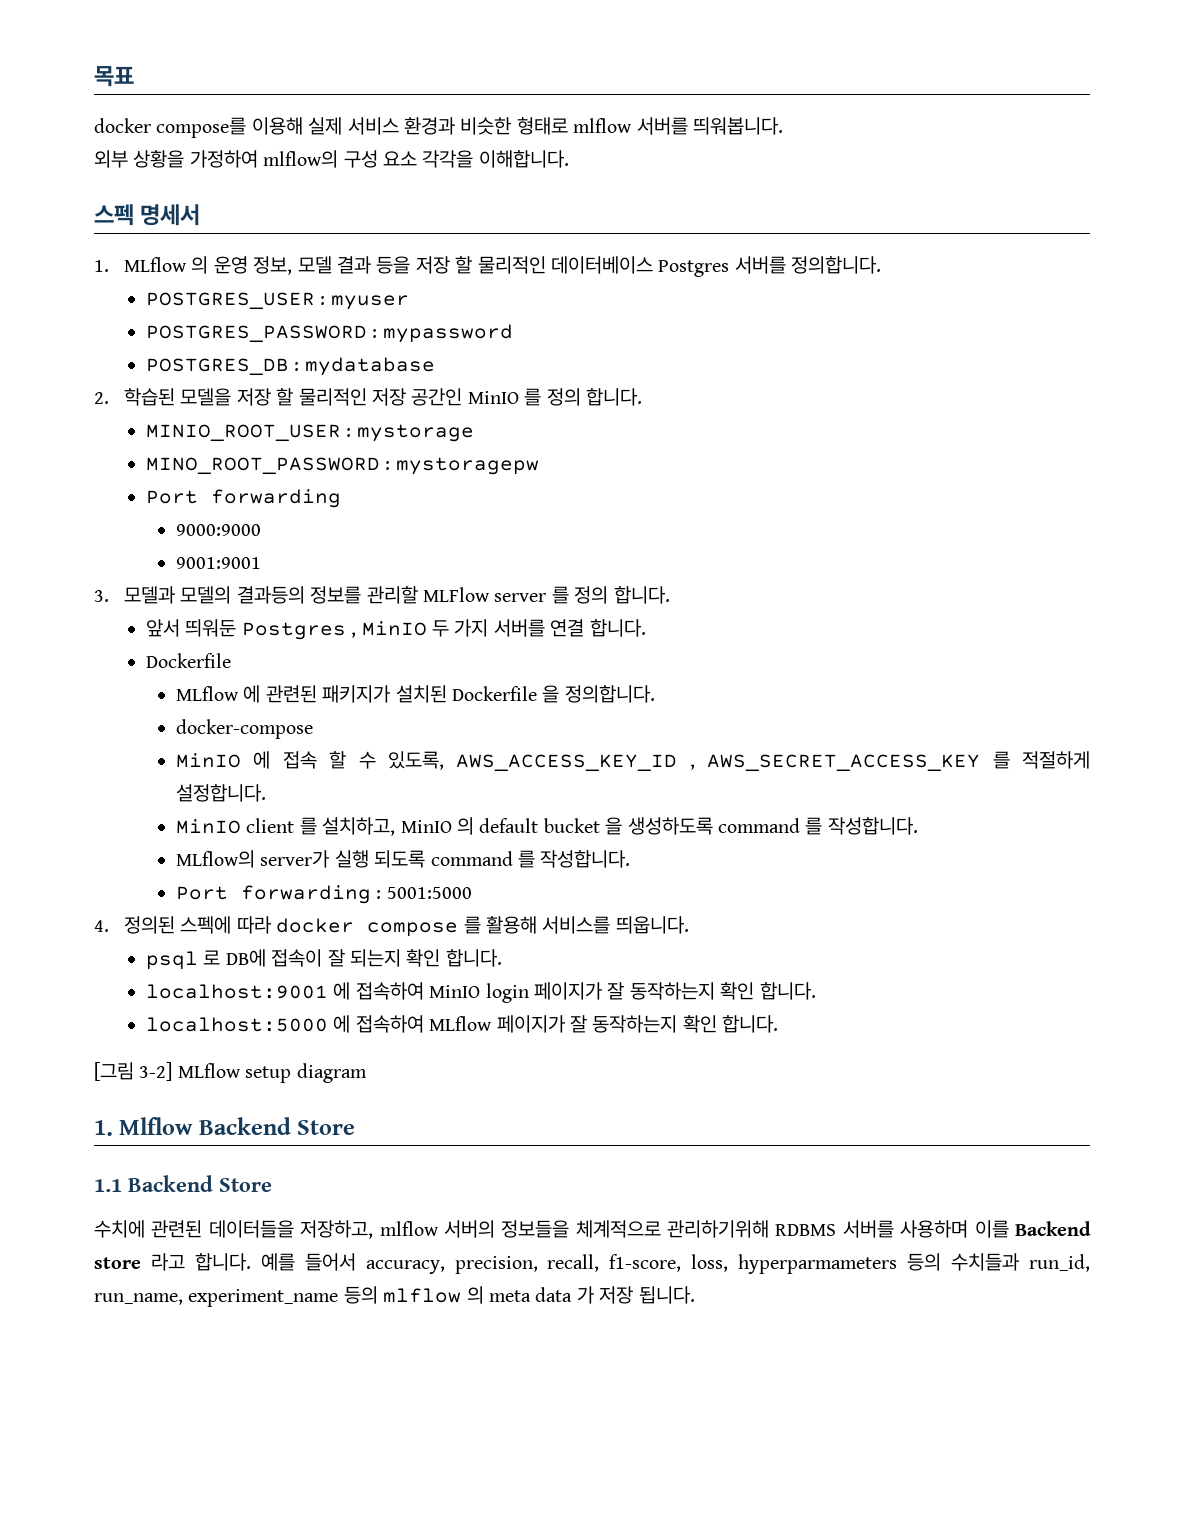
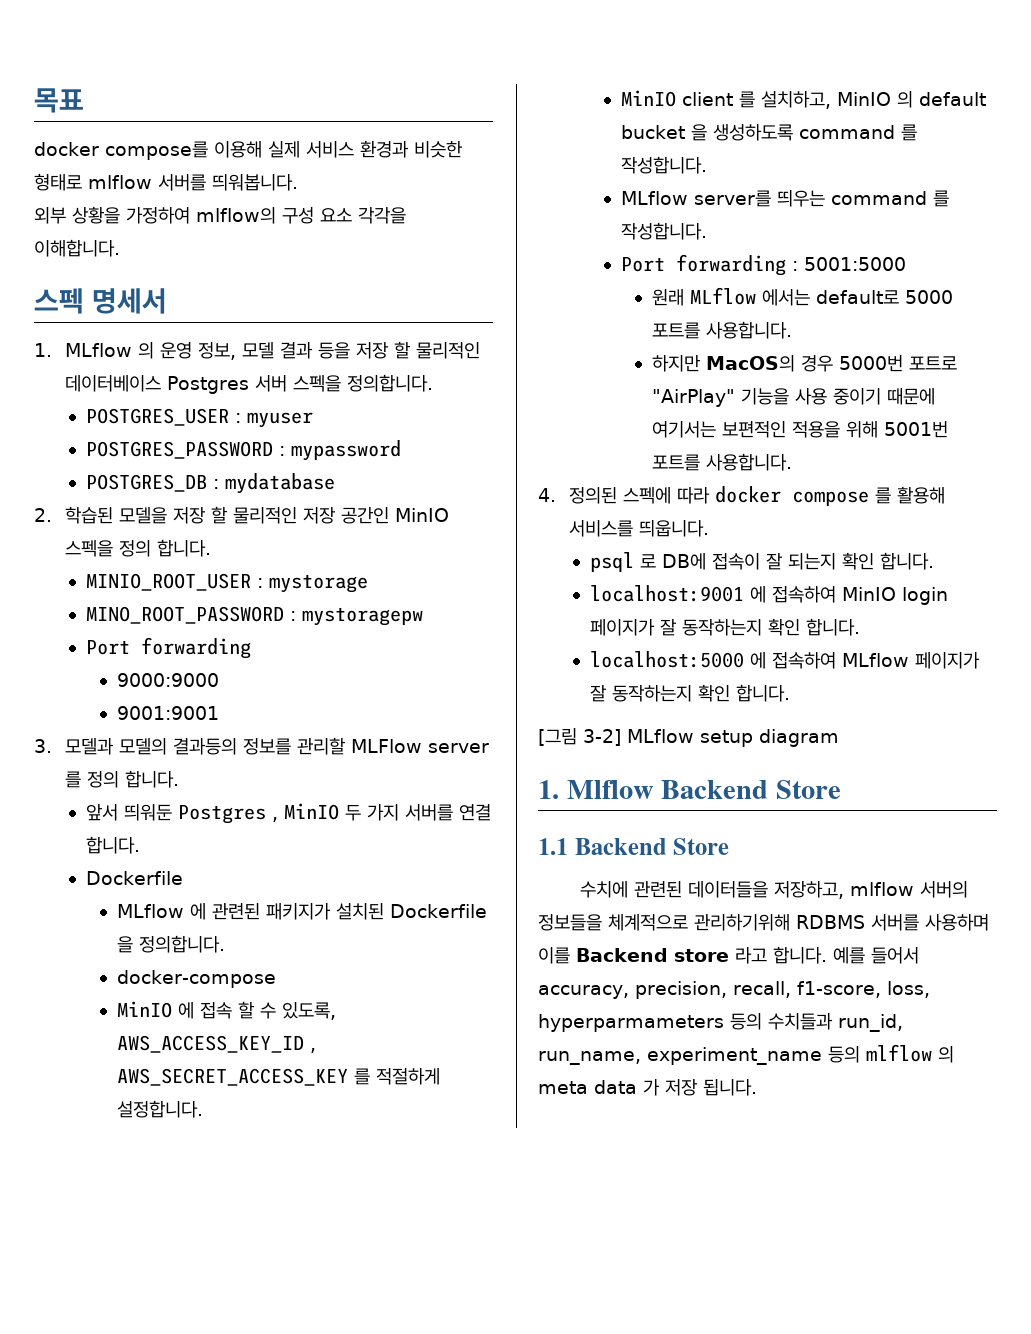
[734,256,786,274] 서버를 -> [254,375,341,392] 서버 스펙을
[524,388,542,406] 를 -> [64,540,113,557] 스펙을
[176,850,426,868] MLflow의 server가 실행 되도록 -> [620,190,825,207] MLflow server를 띄우는
(472, 893) none -> [651,287,953,306] [651,321,792,339] [651,355,957,372] [651,388,935,407] [651,421,948,438] [651,453,792,471] // 원래 MLflow 에서는 default로 5000 포트를 사용합니다. // 하지만 MacOS의 경우 5000번 포트로 "AirPlay" 기능을 사용 중이기 때문에 여기서는 보편적인 적용을 위해 5001번 포트를 사용합니다.

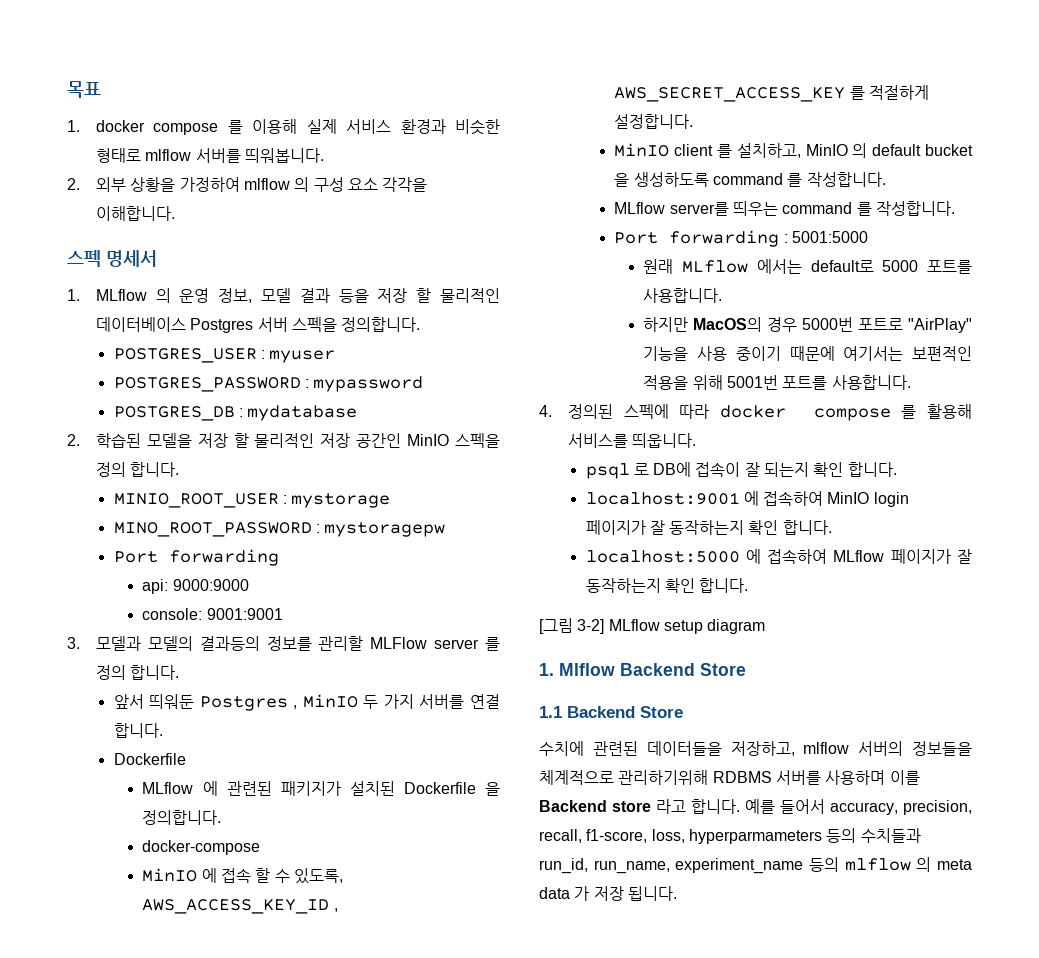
[34,141,208,160] docker compose를 -> [67,120,243,135] 1. docker compose 를
(298, 182) none -> [67,178,80,190] 2.
[196,207,276,224] mlflow의 -> [243,177,310,192] mlflow 의
(251, 648) none -> [142,579,169,594] api:
(219, 680) none -> [142,608,203,620] console:

